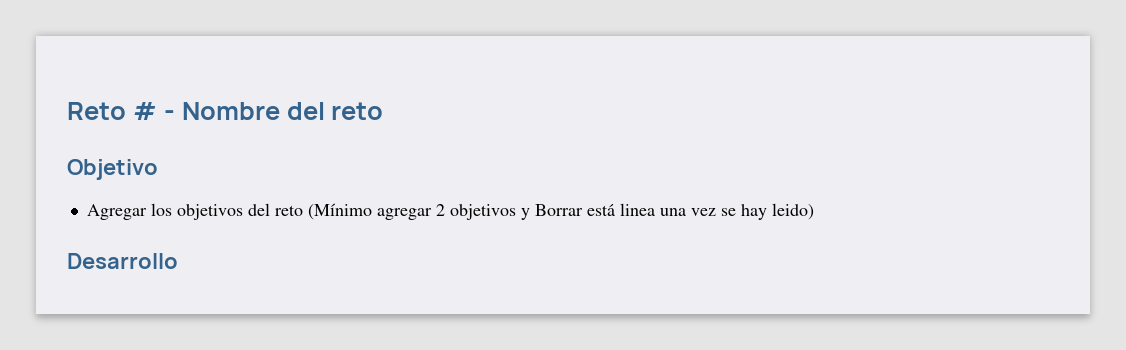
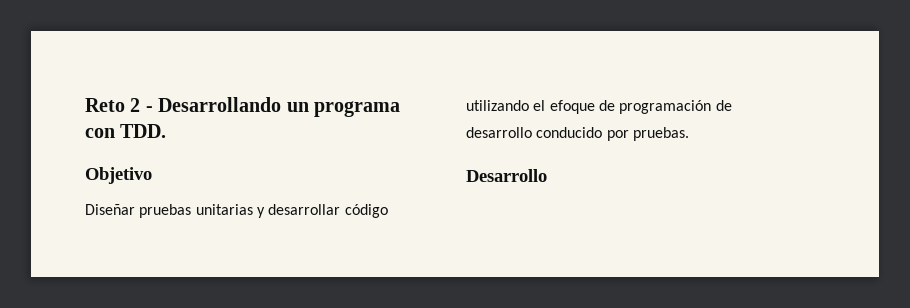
[132,102,384,120] [67,159,158,180] [86,203,814,220] # - Nombre del reto // Objetivo // Agregar los objetivos del reto (Mínimo agregar 2 objetivos y Borrar está linea una vez se hay leido) -> [130,97,400,117] [85,124,167,138] [85,167,152,184] [85,204,388,218] [466,100,732,114] [466,127,689,141] 2 - Desarrollando un programa con TDD. // Objetivo // Diseñar pruebas unitarias y desarrollar código utilizando el efoque de programación de desarrollo conducido por pruebas.

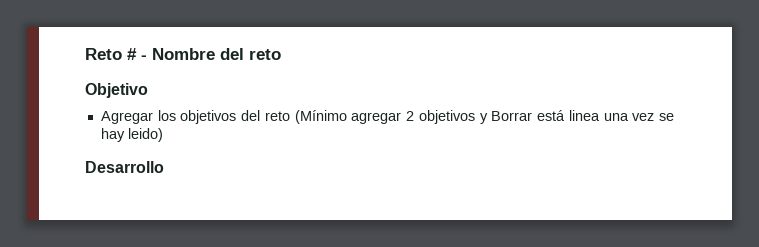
[130,97,400,117] [85,124,167,138] [85,167,152,184] [85,204,388,218] [466,100,732,114] [466,127,689,141] 2 - Desarrollando un programa con TDD. // Objetivo // Diseñar pruebas unitarias y desarrollar código utilizando el efoque de programación de desarrollo conducido por pruebas. -> [127,48,281,60] [85,83,148,98] [100,110,675,124] [100,128,163,142] # - Nombre del reto // Objetivo // Agregar los objetivos del reto (Mínimo agregar 2 objetivos y Borrar está linea una vez se hay leido)

